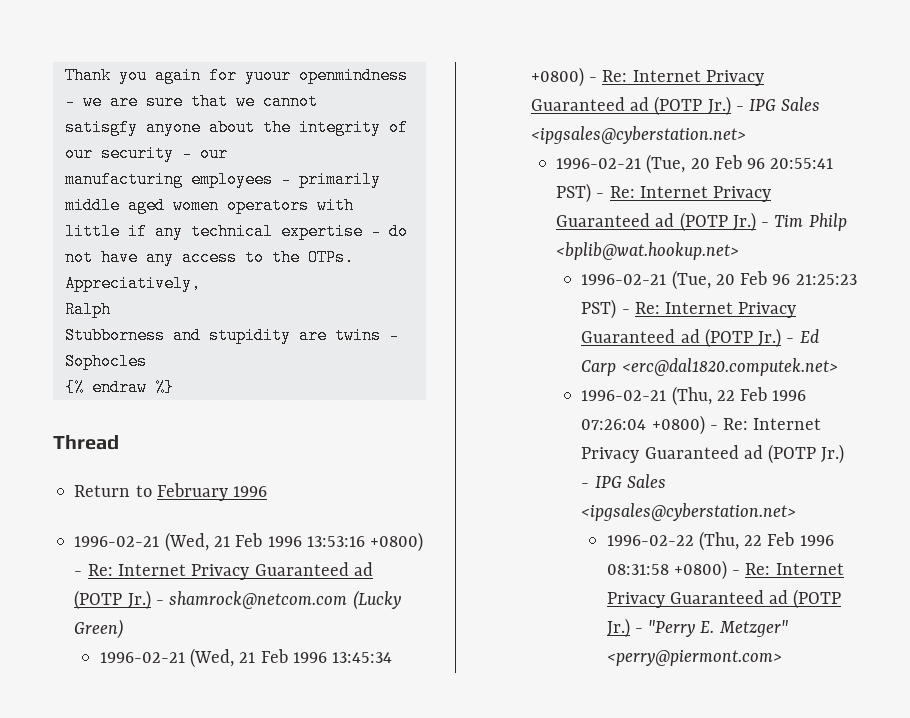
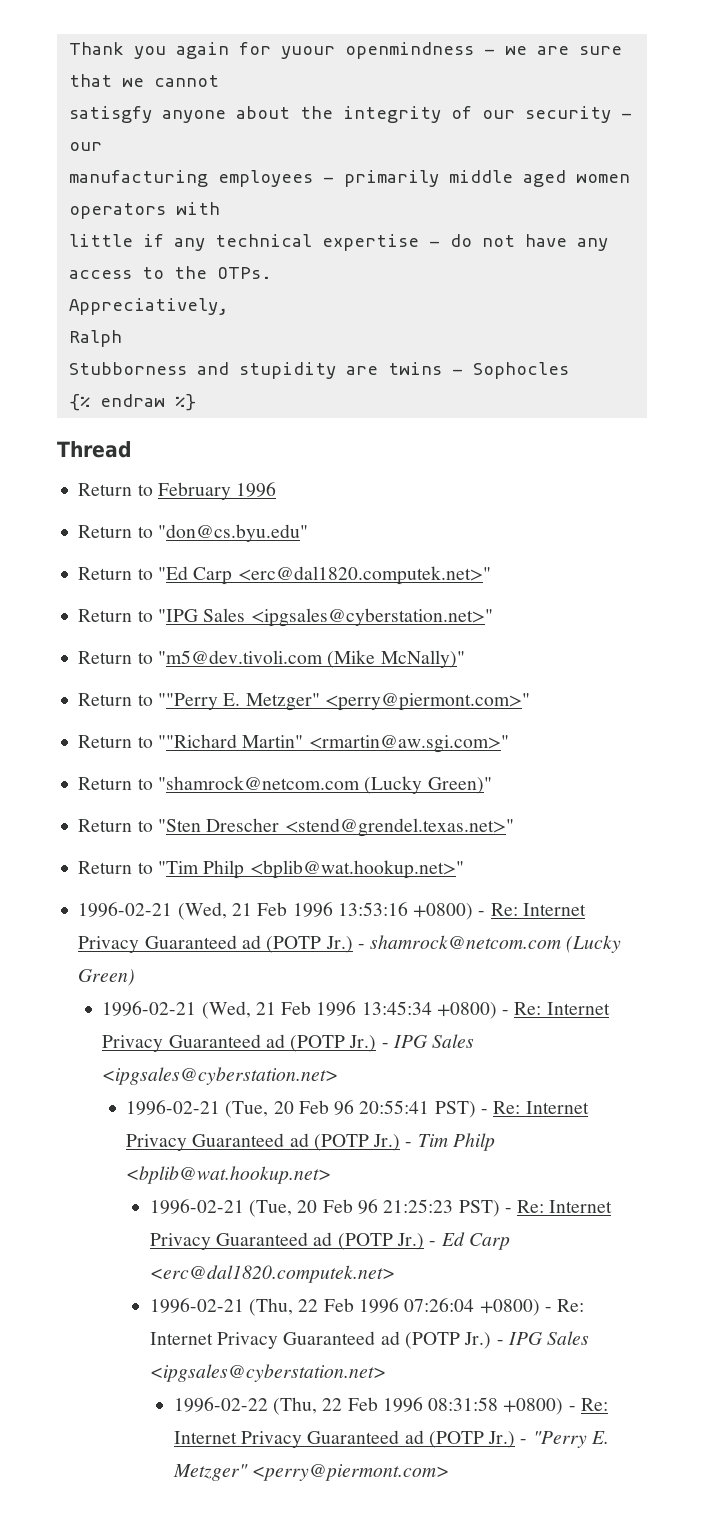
(268, 491) none -> [78,524,308,542] [78,566,491,585] [78,608,493,627] [78,650,465,668] [78,693,530,711] [78,734,509,753] [78,776,492,794] [78,818,514,837] [78,860,464,879] // Return to "don@cs.byu.edu" // Return to "Ed Carp <erc@dal1820.computek.net>" // Return to "IPG Sales <ipgsales@cyberstation.net>" // Return to "m5@dev.tivoli.com (Mike McNally)" // Return to ""Perry E. Metzger" <perry@piermont.com>" // Return to ""Richard Martin" <rmartin@aw.sgi.com>" // Return to "shamrock@netcom.com (Lucky Green)" // Return to "Sten Drescher <stend@grendel.texas.net>" // Return to "Tim Philp <bplib@wat.hookup.net>"

